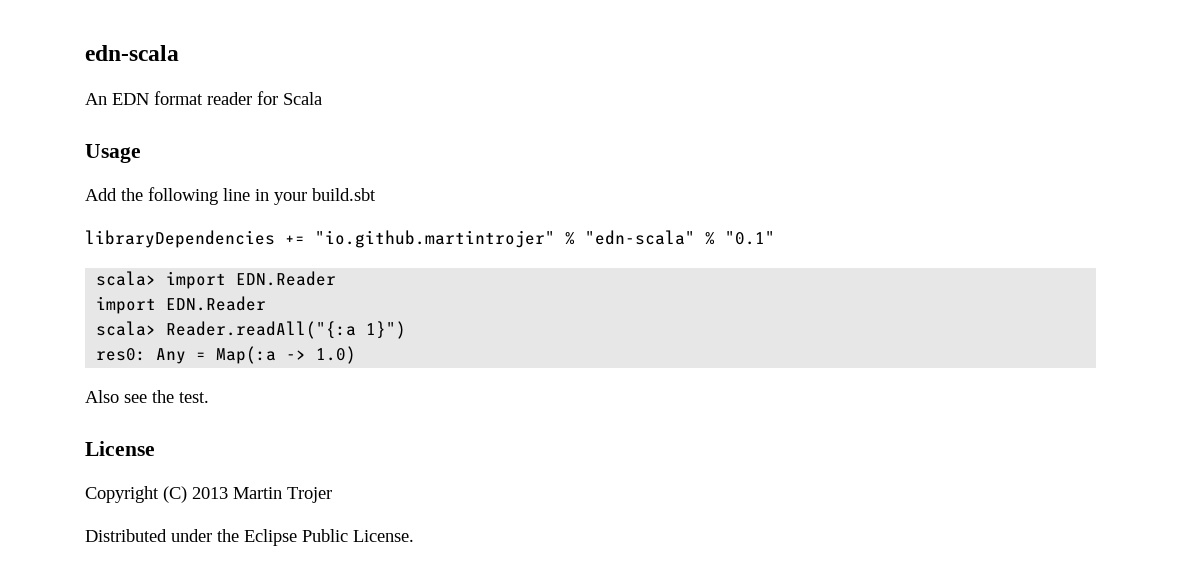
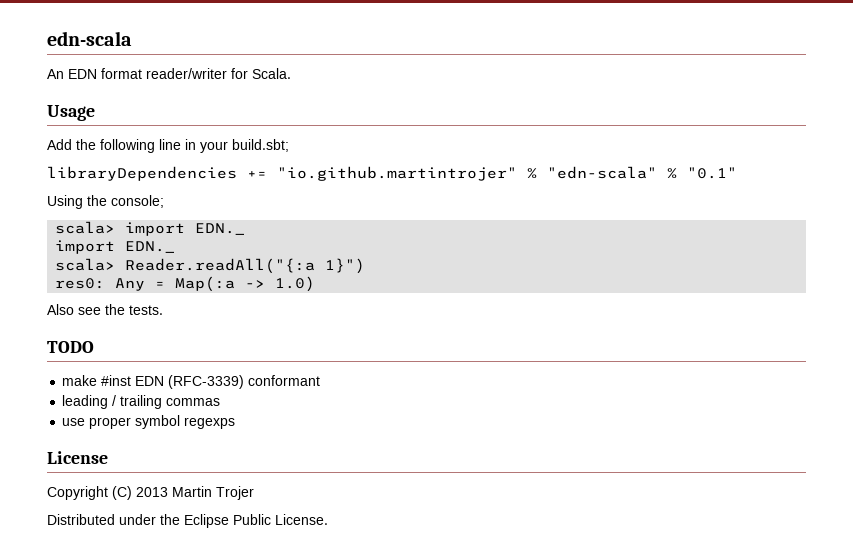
[207,91,322,105] reader for Scala -> [146,68,291,79] reader/writer for Scala.
[312,188,376,201] build.sbt -> [232,139,289,152] build.sbt;
(775, 238) none -> [47,195,164,209] // Using the console;
[236,271,337,286] [96,296,267,314] EDN.Reader // import EDN.Reader -> [195,223,246,235] [55,240,176,254] EDN._ // import EDN._
[179,392,209,403] test. -> [129,305,163,315] [47,341,94,353] [62,375,321,389] [62,395,221,409] [62,415,236,429] tests. // TODO // make #inst EDN (RFC-3339) conformant // leading / trailing commas // use proper symbol regexps

